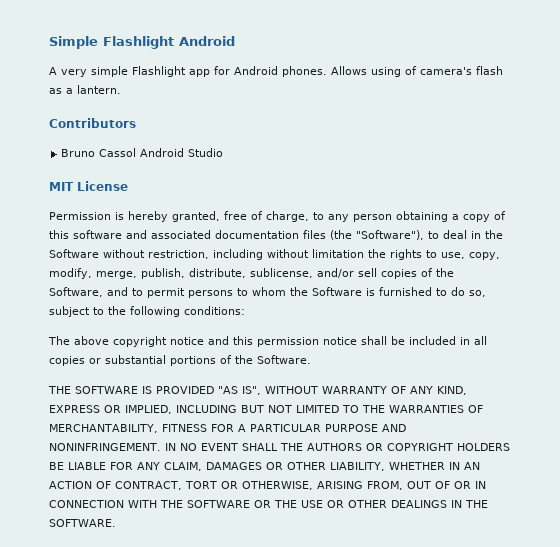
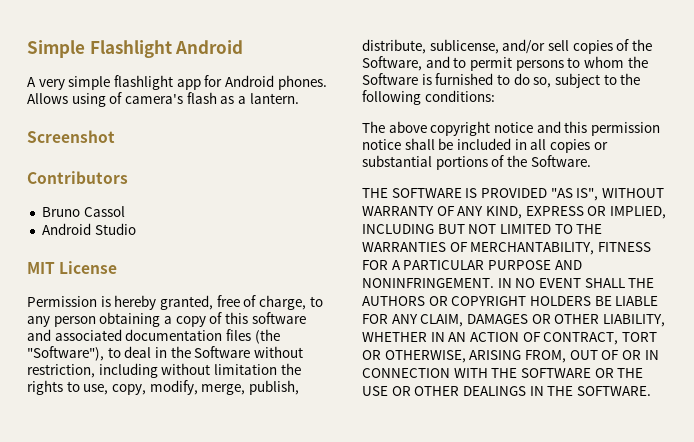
[132,66,186,77] Flashlight -> [113,75,173,90] flashlight
(121, 89) none -> [27,130,115,143] // Screenshot
(137, 152) none -> (125, 211) //

